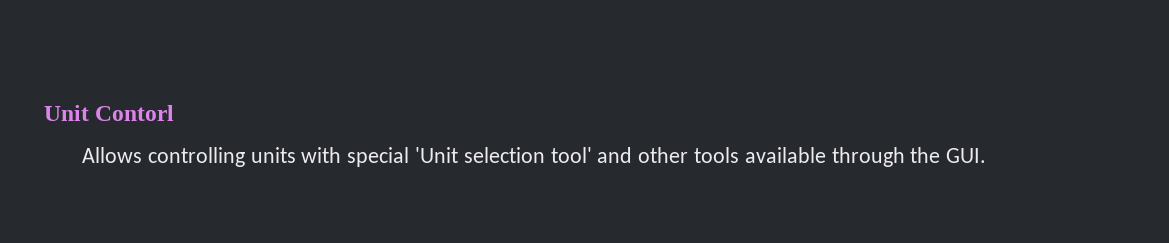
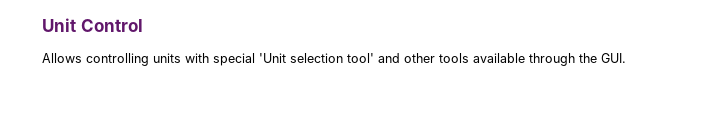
[95,105,175,121] Contorl -> [80,19,143,32] Control

